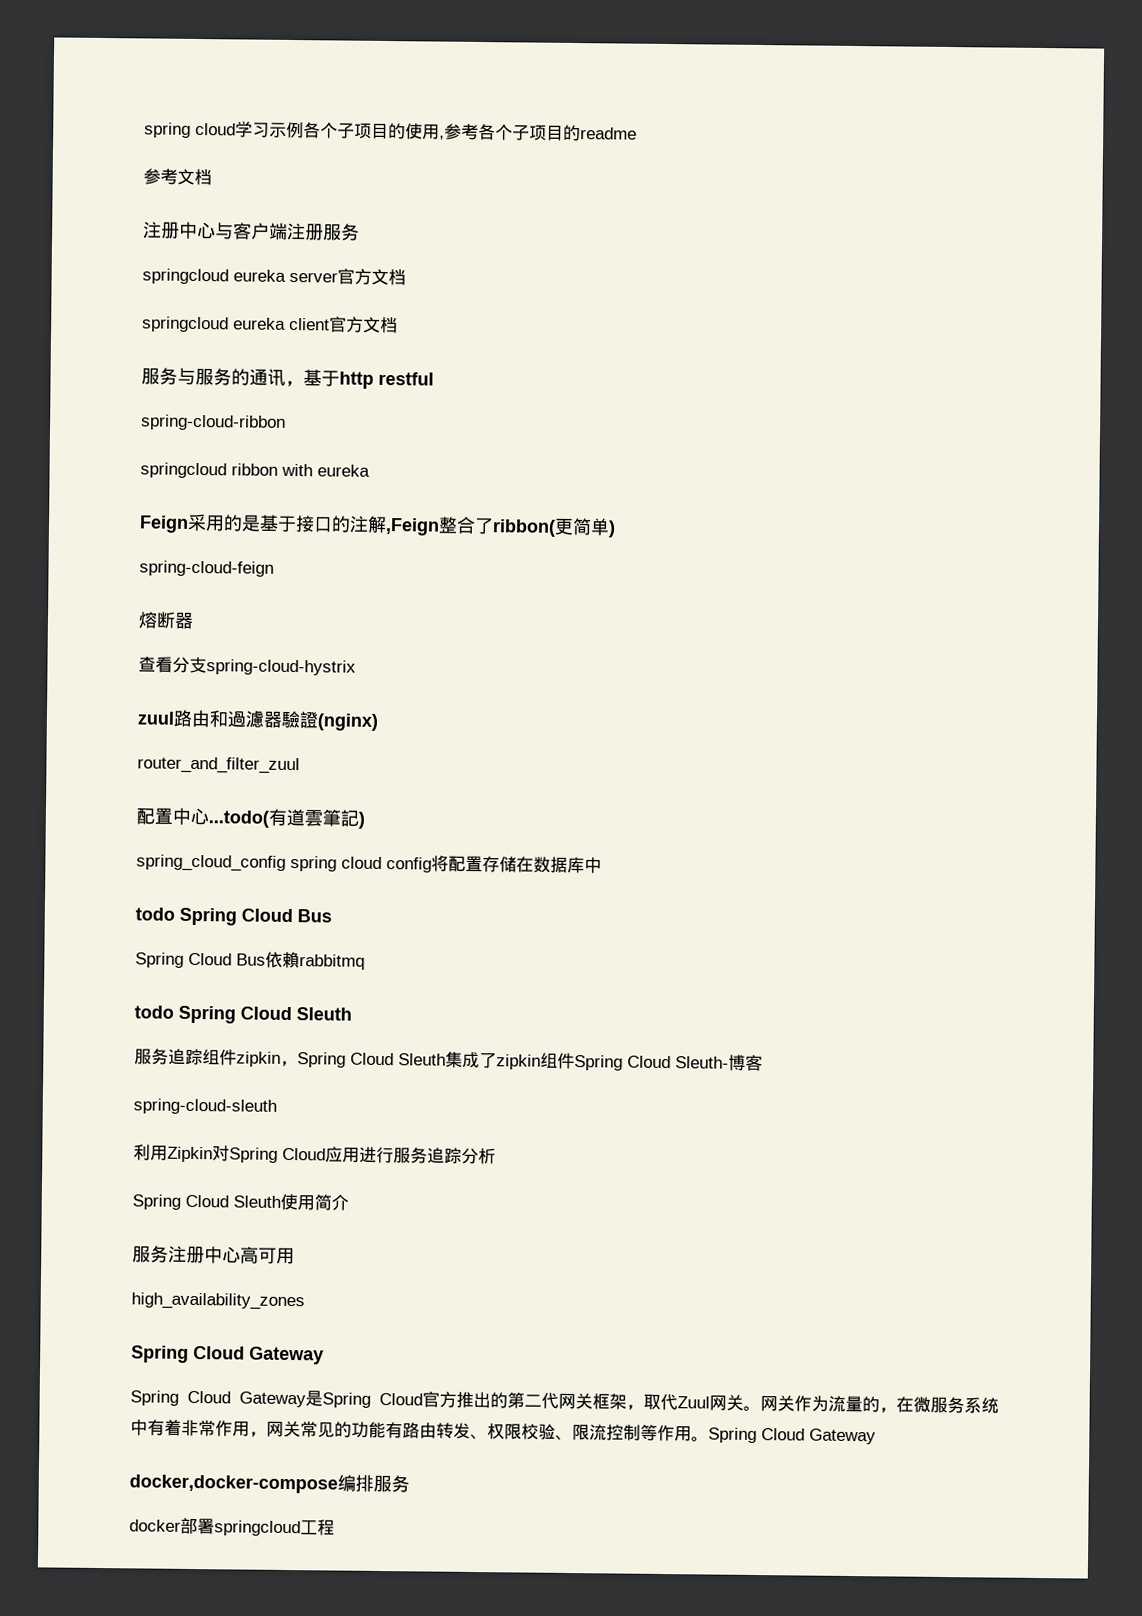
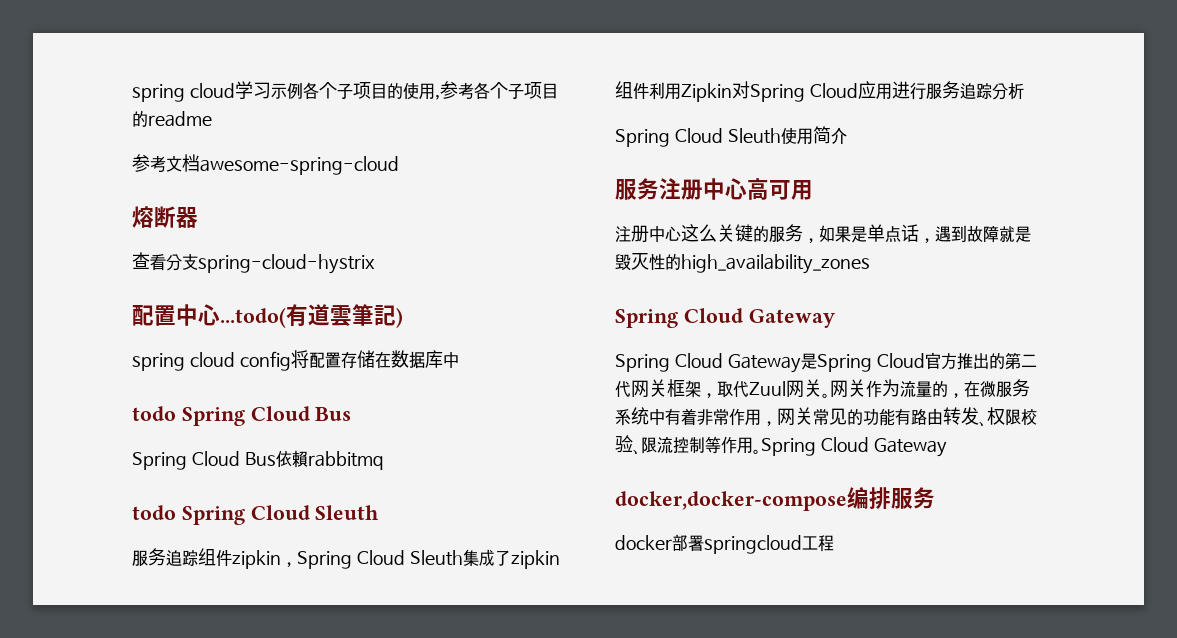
[143,221,360,241] [142,268,406,286] [142,316,398,334] [141,367,434,389] [141,414,286,431] [140,462,370,479] [139,513,616,538] [139,560,274,577] // 注册中心与客户端注册服务 // springcloud eureka server官方文档 // springcloud eureka client官方文档 // 服务与服务的通讯，基于http restful // spring-cloud-ribbon // springcloud ribbon with eureka // Feign采用的是基于接口的注解,Feign整合了ribbon(更简单) // spring-cloud-feign -> [200,156,399,175] awesome-spring-cloud
[137,709,378,731] [137,756,300,775] // zuul路由和過濾器驗證(nginx) // router_and_filter_zuul -> (375, 264) none
[136,854,286,872] spring_cloud_config -> (403, 317) none
[574,1054,763,1072] [133,1098,277,1115] Spring Cloud Sleuth-博客 // spring-cloud-sleuth // -> (649, 90) none
(295, 1256) none -> [615,224,1031,243] [615,253,681,271] 注册中心这么关键的服务，如果是单点话，遇到故障就是毁灭性的

